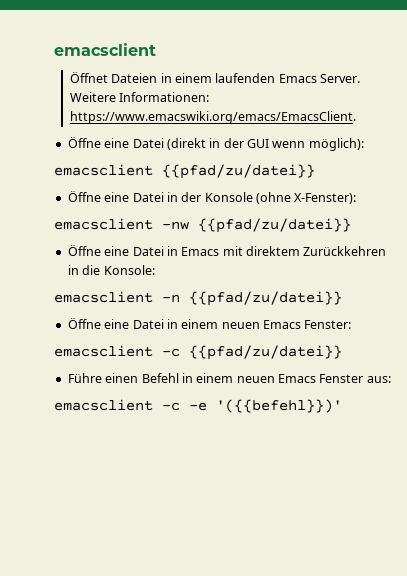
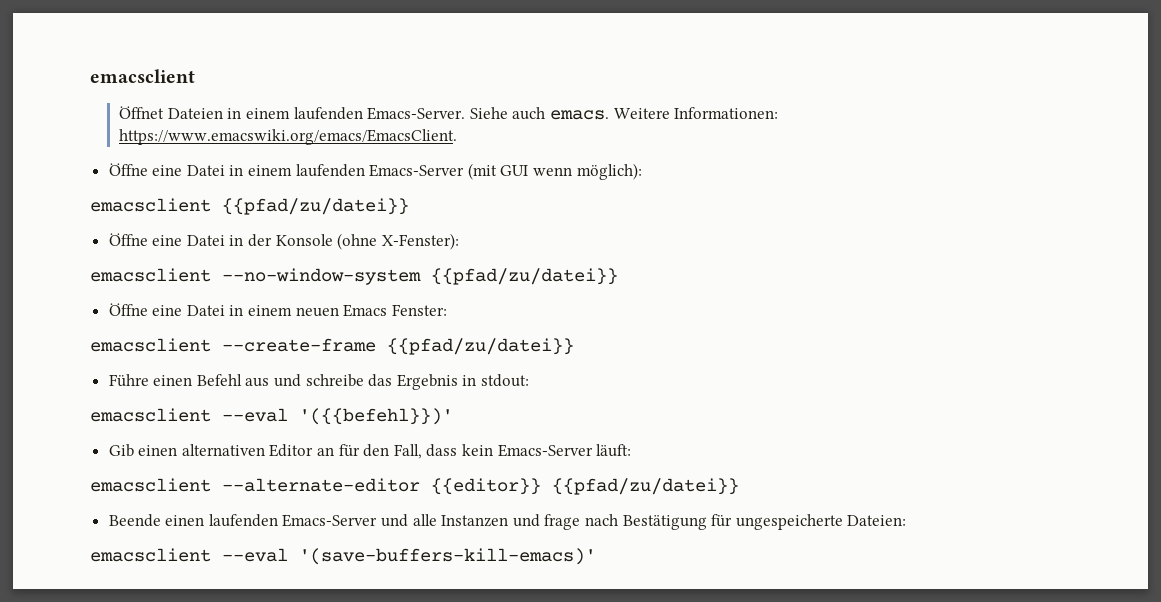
[278,74,361,83] Emacs Server. -> [367,107,609,120] Emacs-Server. Siehe auch emacs.
[166,138,244,150] (direkt in der -> [229,163,497,180] in einem laufenden Emacs-Server (mit
[162,218,351,233] [67,245,387,256] [67,265,155,275] [54,291,180,303] -nw {{pfad/zu/datei}} // Öffne eine Datei in Emacs mit direktem Zurückkehren in die Konsole: // emacsclient -n -> [222,268,421,285] --no-window-system
[162,348,180,357] -c -> [222,338,376,352] --create-frame
[181,373,391,383] [54,399,207,411] in einem neuen Emacs Fenster aus: // emacsclient -c -e -> [245,374,530,390] [90,408,288,422] aus und schreibe das Ergebnis in stdout: // emacsclient --eval
(342, 406) none -> [108,444,632,459] [90,478,739,495] [108,514,907,530] [90,548,596,565] // Gib einen alternativen Editor an für den Fall, dass kein Emacs-Server läuft: // emacsclient --alternate-editor {{editor}} {{pfad/zu/datei}} // Beende einen laufenden Emacs-Server und alle Instanzen und frage nach Bestätigung für ungespeicherte Dateien: // emacsclient --eval '(save-buffers-kill-emacs)'

